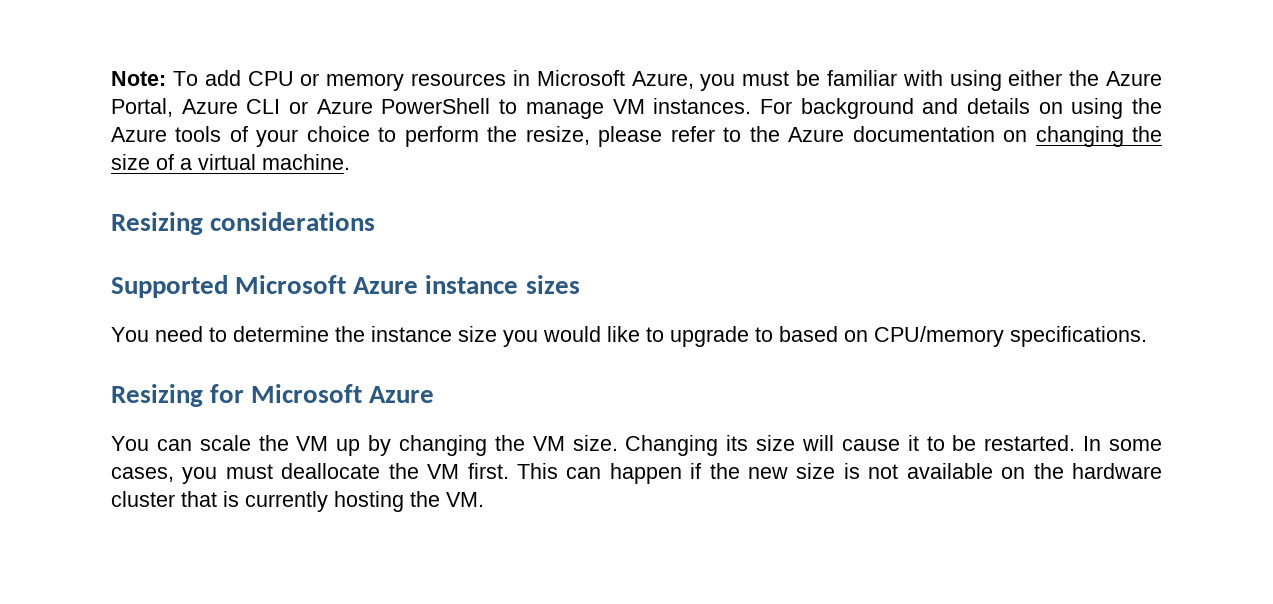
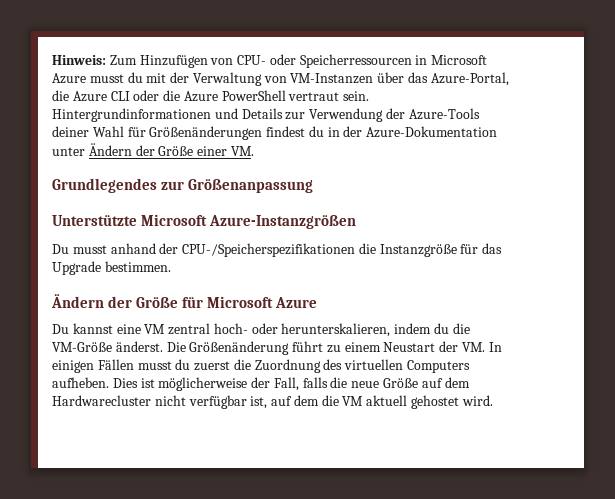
[111,70,1163,91] [111,98,1162,119] [111,126,1163,147] [111,154,350,170] [111,212,376,235] [111,275,580,298] [111,326,1147,347] [111,384,435,407] [111,435,1163,456] [111,463,1163,484] [111,491,484,512] Note: To add CPU or memory resources in Microsoft Azure, you must be familiar with using either the Azure Portal, Azure CLI or Azure PowerShell to manage VM instances. For background and details on using the Azure tools of your choice to perform the resize, please refer to the Azure documentation on changing the size of a virtual machine. // Resizing considerations // Supported Microsoft Azure instance sizes // You need to determine the instance size you would like to upgrade to based on CPU/memory specifications. // Resizing for Microsoft Azure // You can scale the VM up by changing the VM size. Changing its size will cause it to be restarted. In some cases, you must deallocate the VM first. This can happen if the new size is not available on the hardware cluster that is currently hosting the VM. -> [52,54,488,68] [52,72,509,86] [52,90,370,102] [52,108,480,122] [52,126,498,140] [52,143,254,156] [52,178,314,193] [52,214,357,229] [52,243,503,257] [52,261,171,275] [51,294,318,308] [52,323,470,337] [52,341,502,355] [52,359,471,373] [52,377,470,391] [52,395,493,409] Hinweis: Zum Hinzufügen von CPU- oder Speicherressourcen in Microsoft Azure musst du mit der Verwaltung von VM-Instanzen über das Azure-Portal, die Azure CLI oder die Azure PowerShell vertraut sein. Hintergrundinformationen und Details zur Verwendung der Azure-Tools deiner Wahl für Größenänderungen findest du in der Azure-Dokumentation unter Ändern der Größe einer VM. // Grundlegendes zur Größenanpassung // Unterstützte Microsoft Azure-Instanzgrößen // Du musst anhand der CPU-/Speicherspezifikationen die Instanzgröße für das Upgrade bestimmen. // Ändern der Größe für Microsoft Azure // Du kannst eine VM zentral hoch- oder herunterskalieren, indem du die VM-Größe änderst. Die Größenänderung führt zu einem Neustart der VM. In einigen Fällen musst du zuerst die Zuordnung des virtuellen Computers aufheben. Dies ist möglicherweise der Fall, falls die neue Größe auf dem Hardwarecluster nicht verfügbar ist, auf dem die VM aktuell gehostet wird.

